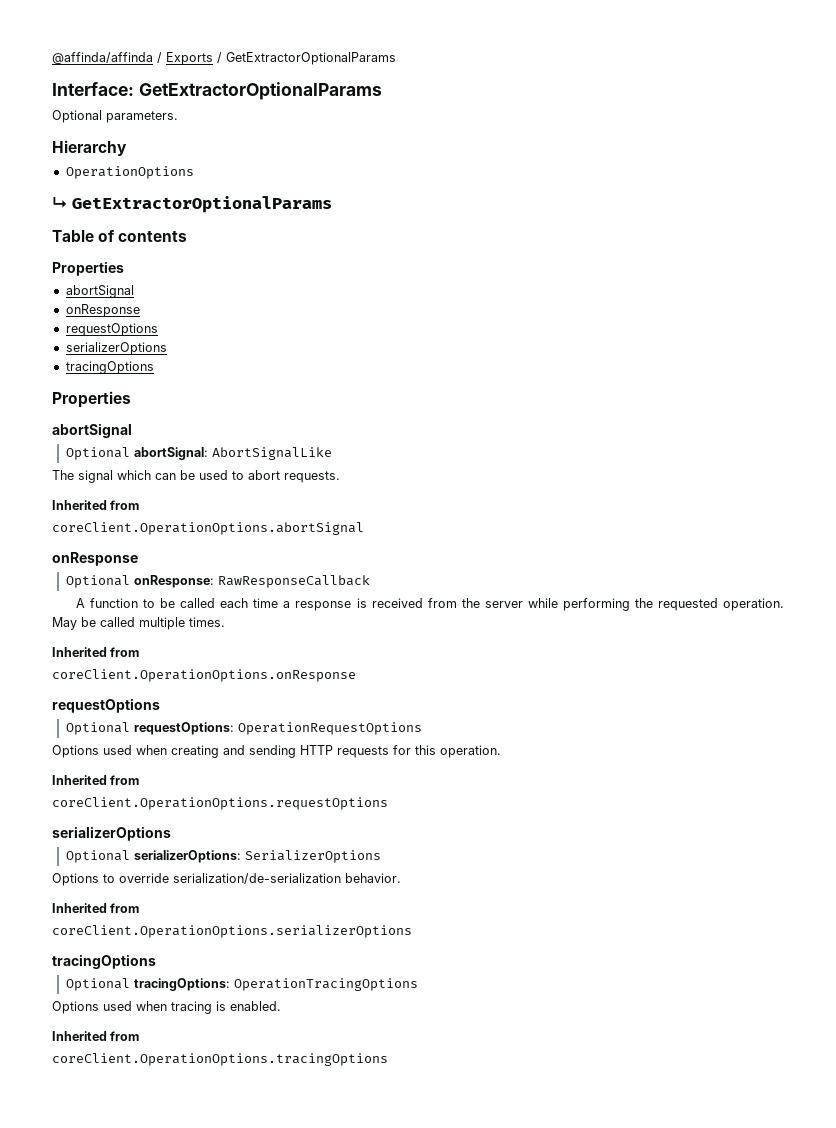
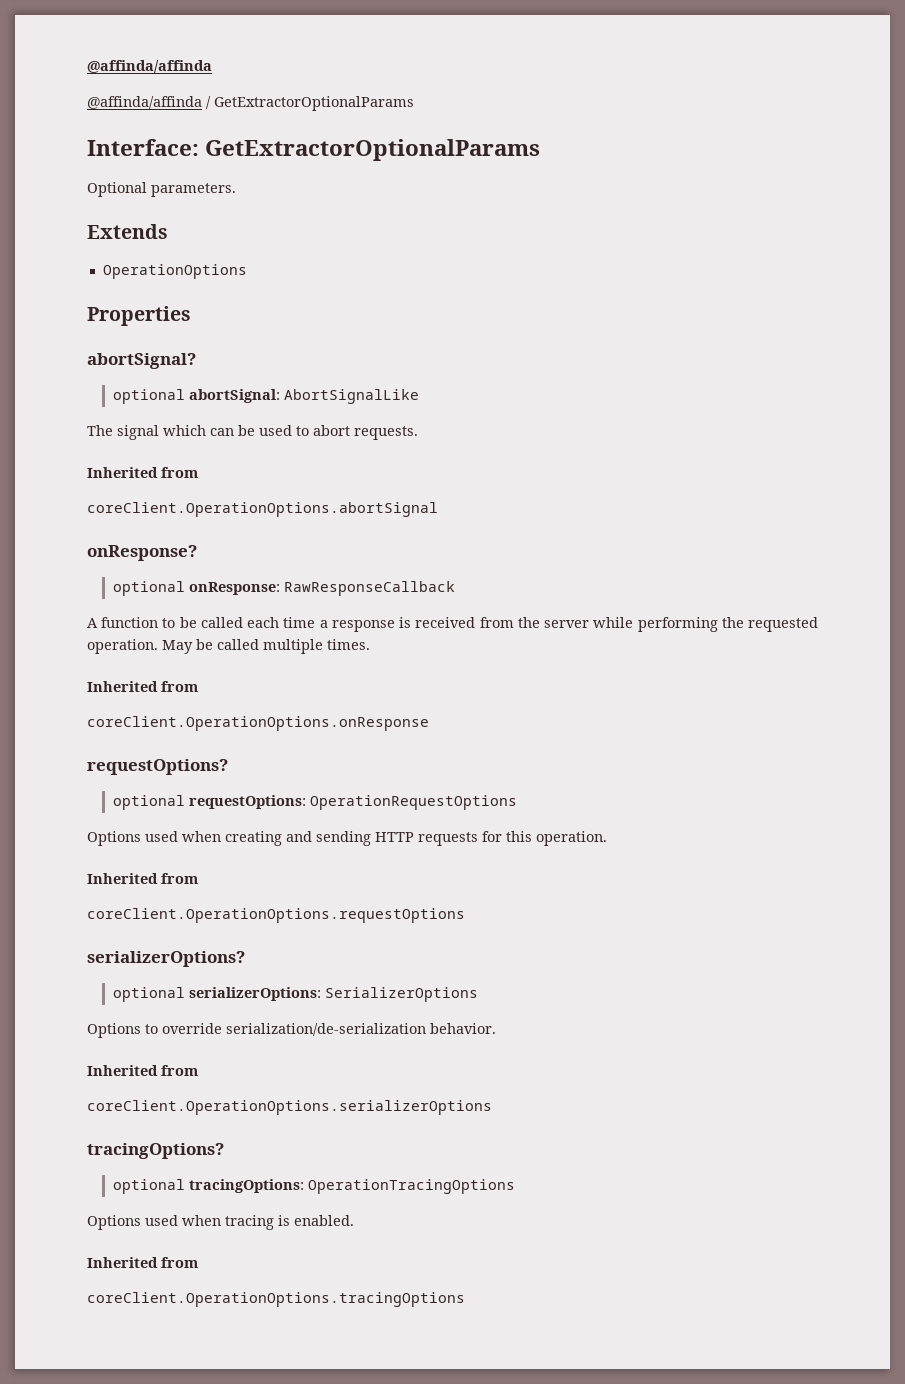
[52,52,213,65] @affinda/affinda / Exports -> [87,60,212,73] [87,96,202,109] @affinda/affinda // @affinda/affinda
[52,140,127,156] Hierarchy -> [87,224,168,239] Extends
[52,196,333,213] [52,230,188,242] [52,261,124,276] [65,285,134,298] [65,304,140,317] [65,323,158,336] [65,342,167,355] [65,361,154,374] [52,391,131,408] [52,423,132,438] [66,447,131,460] ↳ GetExtractorOptionalParams // Table of contents // Properties // abortSignal // onResponse // requestOptions // serializerOptions // tracingOptions // Properties // abortSignal // Optional -> [87,306,191,326] [87,353,196,369] [112,389,185,404] Properties // abortSignal? // optional
[52,552,138,566] [66,575,131,588] onResponse // Optional -> [87,545,197,561] [112,581,185,596] onResponse? // optional
[52,698,160,713] [66,722,131,735] requestOptions // Optional -> [87,759,228,775] [112,795,185,810] requestOptions? // optional
[52,826,171,841] [66,850,131,863] serializerOptions // Optional -> [87,951,245,967] [112,987,185,1002] serializerOptions? // optional
[52,954,156,969] [66,978,131,991] tracingOptions // Optional -> [87,1143,224,1159] [112,1179,185,1194] tracingOptions? // optional

